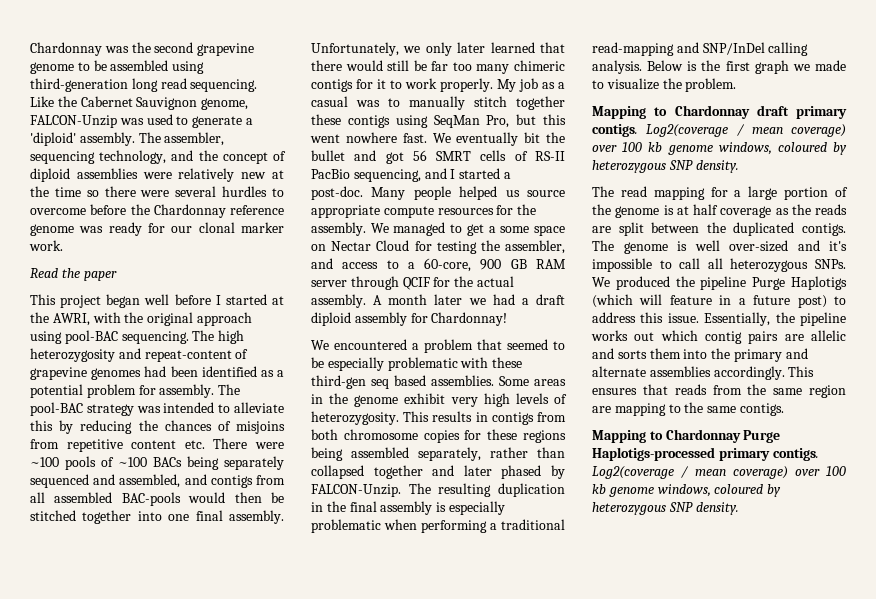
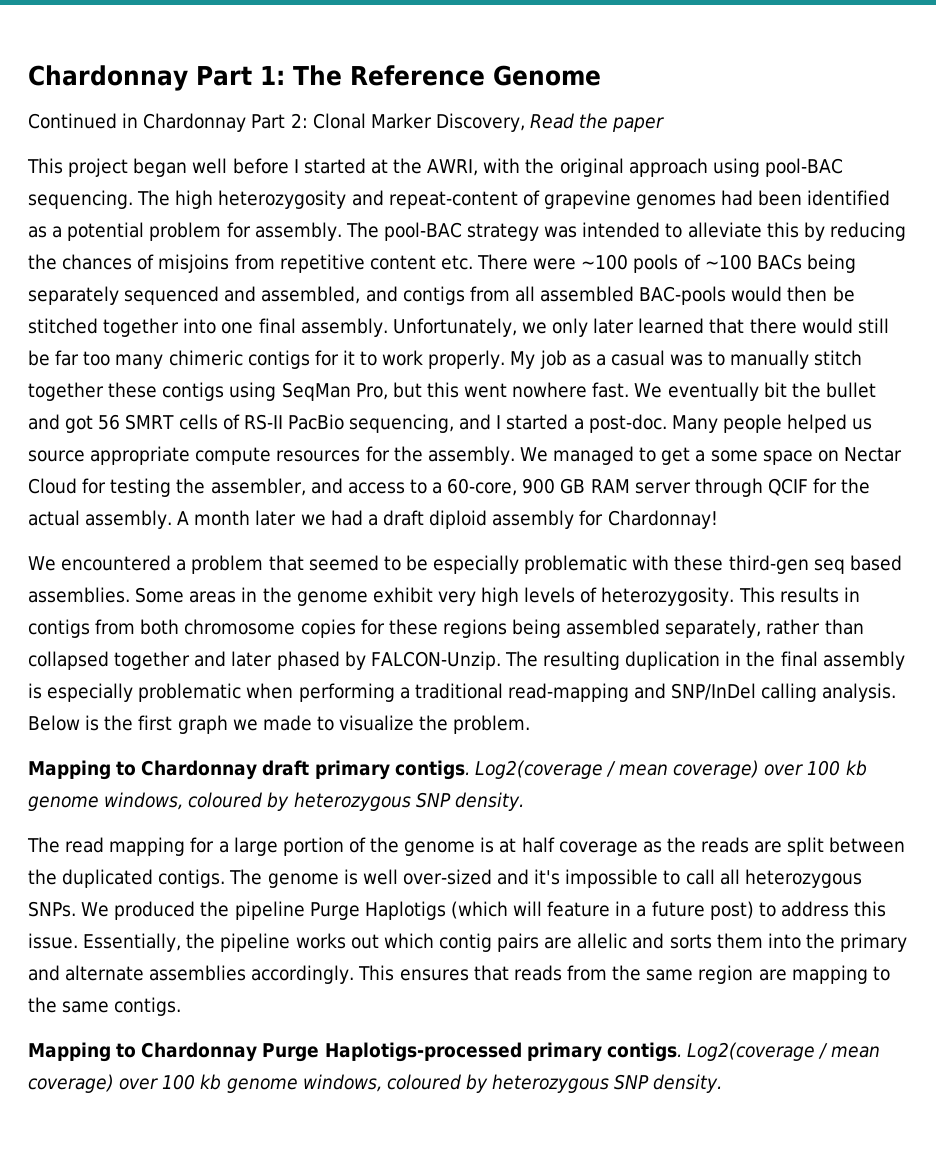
[30,42,255,56] [30,60,205,74] [30,78,258,92] [30,96,249,110] [30,114,253,128] [30,132,225,146] [30,150,286,164] [30,168,284,182] [30,186,284,197] [30,204,284,218] [30,222,284,236] [29,240,63,251] Chardonnay was the second grapevine genome to be assembled using third-generation long read sequencing. Like the Cabernet Sauvignon genome, FALCON-Unzip was used to generate a 'diploid' assembly. The assembler, sequencing technology, and the concept of diploid assemblies were relatively new at the time so there were several hurdles to overcome before the Chardonnay reference genome was ready for our clonal marker work. // -> [28,65,601,91] [28,113,525,132] Chardonnay Part 1: The Reference Genome // Continued in Chardonnay Part 2: Clonal Marker Discovery,

